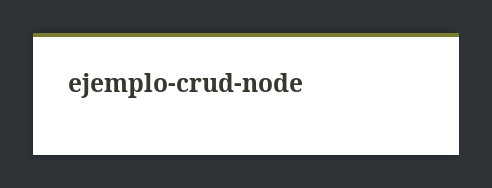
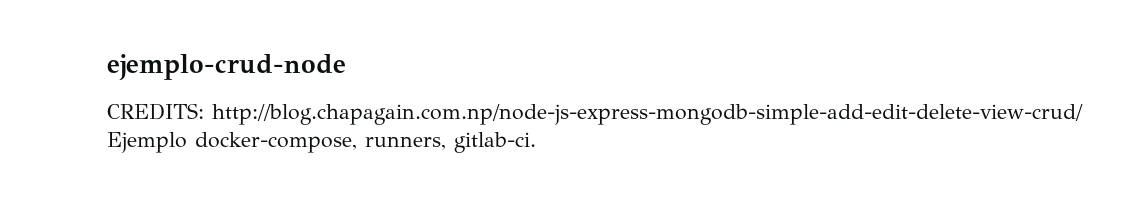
(303, 85) none -> [107,103,1083,125] [107,132,536,153] // CREDITS: http://blog.chapagain.com.np/node-js-express-mongodb-simple-add-edit-delete-view-crud/ Ejemplo docker-compose, runners, gitlab-ci.

